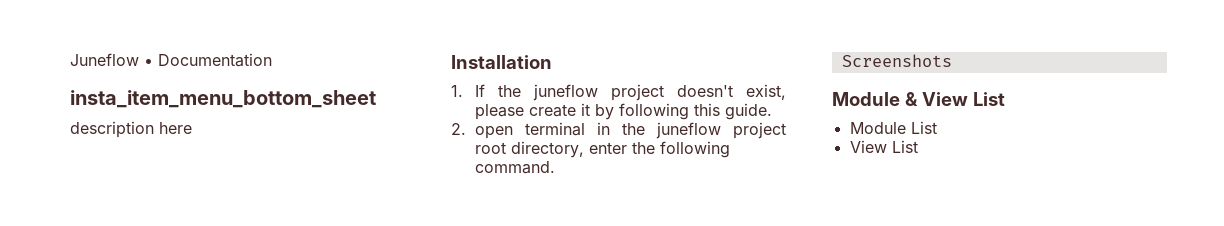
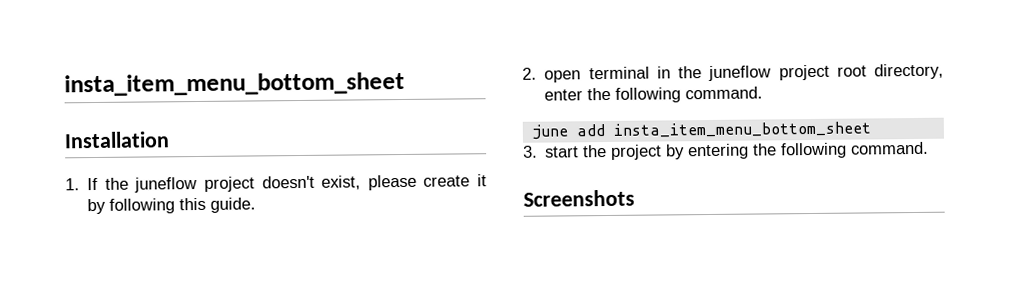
[70,53,272,67] [70,90,376,108] [70,121,192,138] Juneflow • Documentation // insta_item_menu_bottom_sheet // description here -> [64,71,405,97] insta_item_menu_bottom_sheet
[841,54,952,67] [832,92,1005,106] [849,121,937,134] [849,140,918,153] Screenshots // Module & View List // Module List // View List -> [531,121,871,140] [523,141,930,160] [523,189,635,207] june add insta_item_menu_bottom_sheet // 3. start the project by entering the following command. // Screenshots

